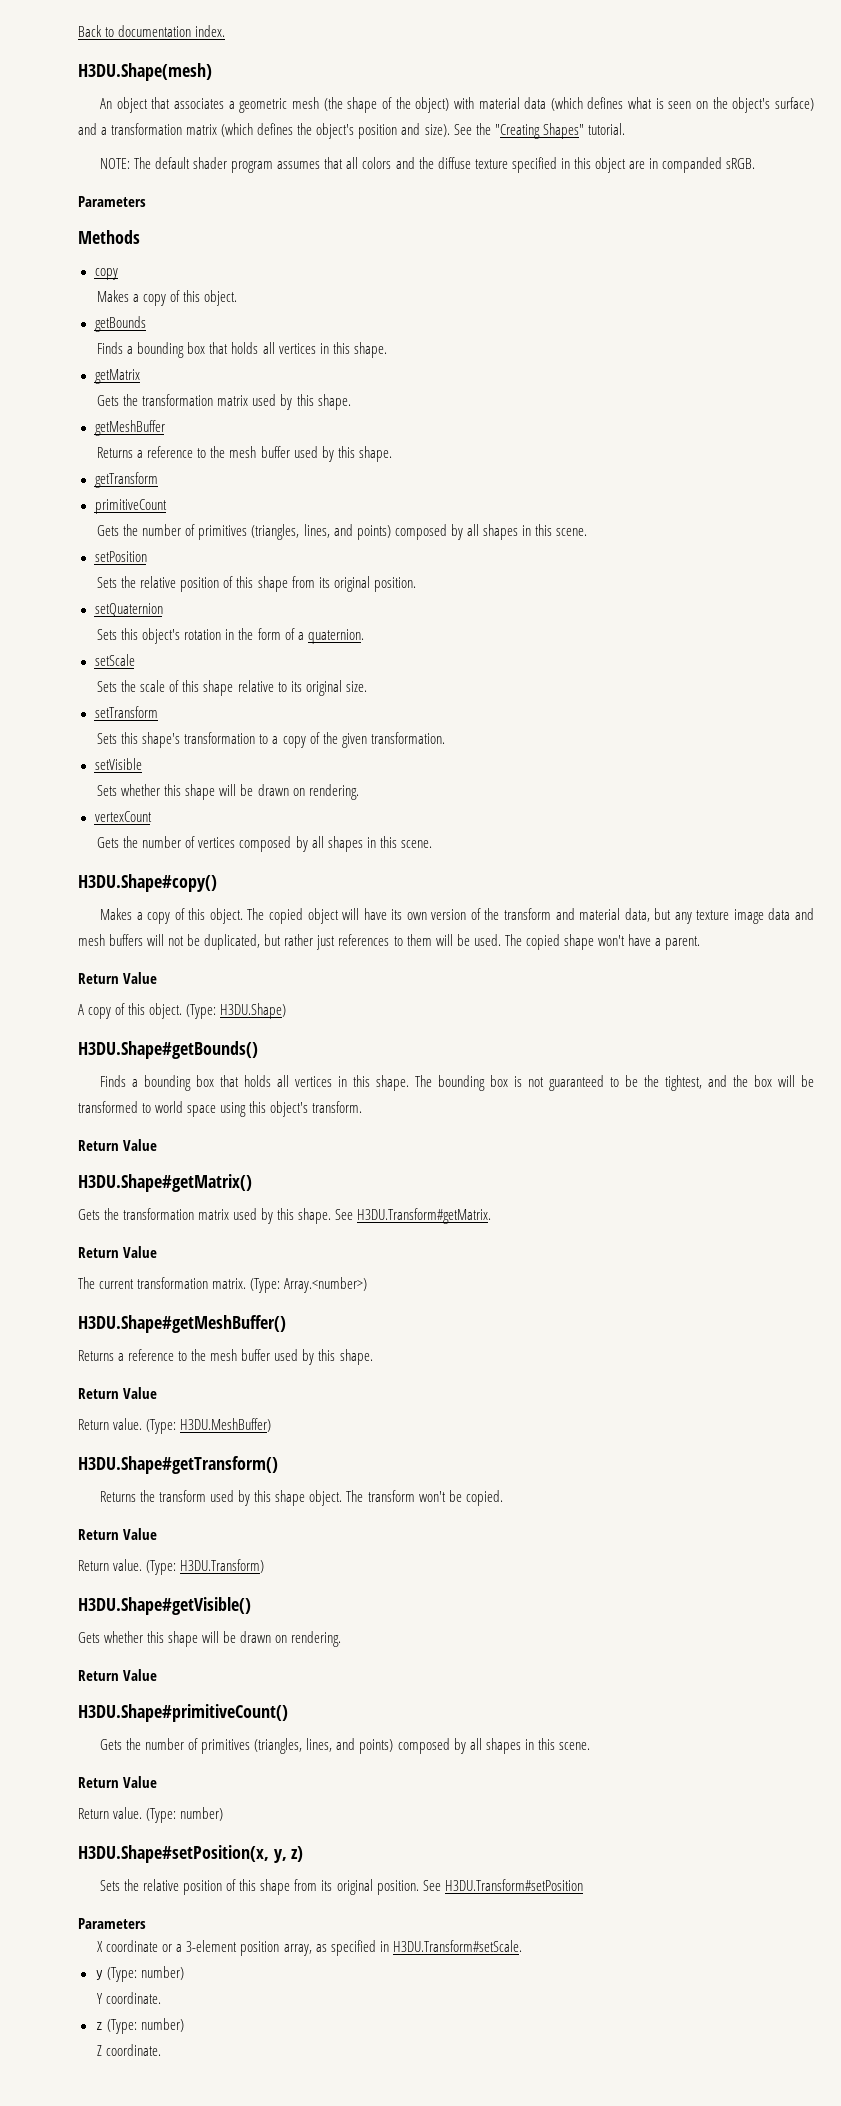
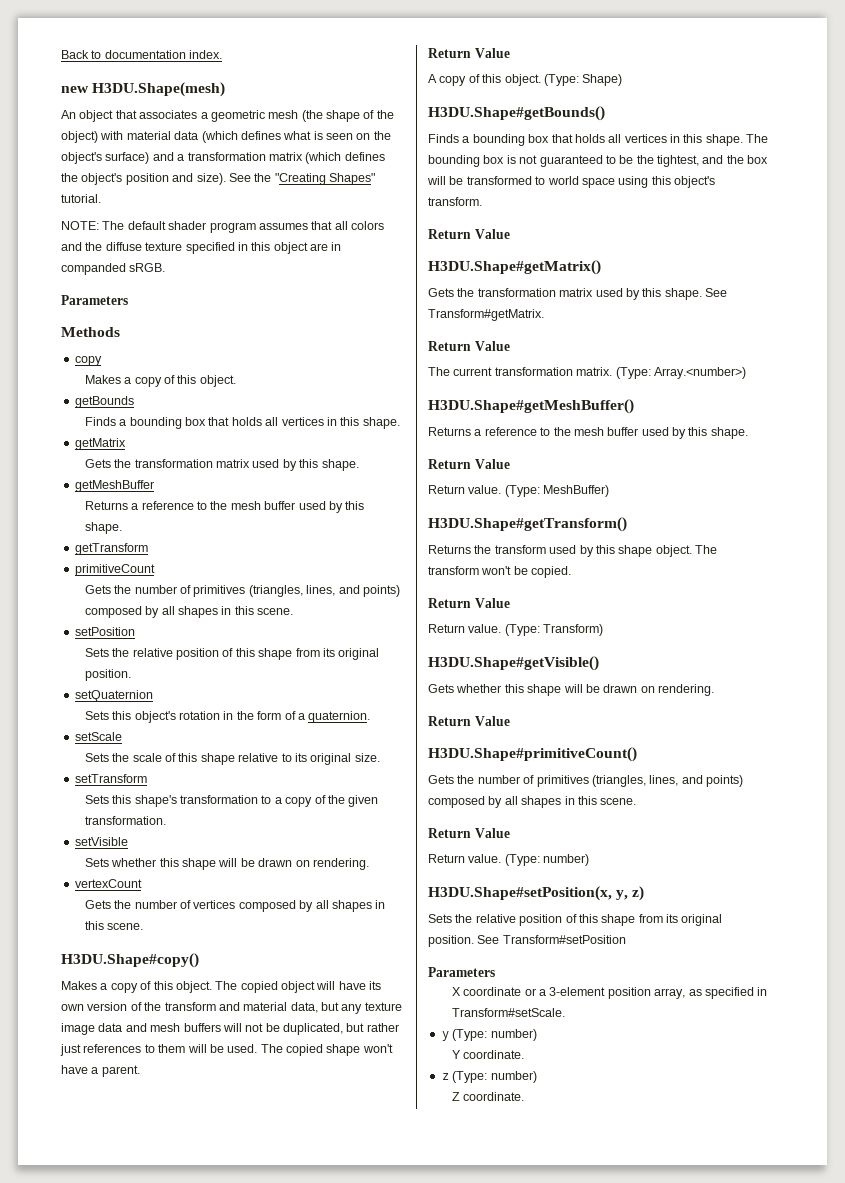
(226, 31) none -> [61,86,89,93] new
[220,1003,287,1019] H3DU.Shape) -> [582,74,623,86] Shape)
[357,1208,492,1224] H3DU.Transform#getMatrix. -> [428,309,544,321] Transform#getMatrix.
[180,1418,272,1432] H3DU.MeshBuffer) -> [543,485,610,497] MeshBuffer)
[180,1559,265,1573] H3DU.Transform) -> [543,624,604,636] Transform)
[444,1879,583,1891] H3DU.Transform#setPosition -> [502,935,626,944] Transform#setPosition
[392,1940,522,1952] H3DU.Transform#setScale. -> [451,1008,565,1017] Transform#setScale.

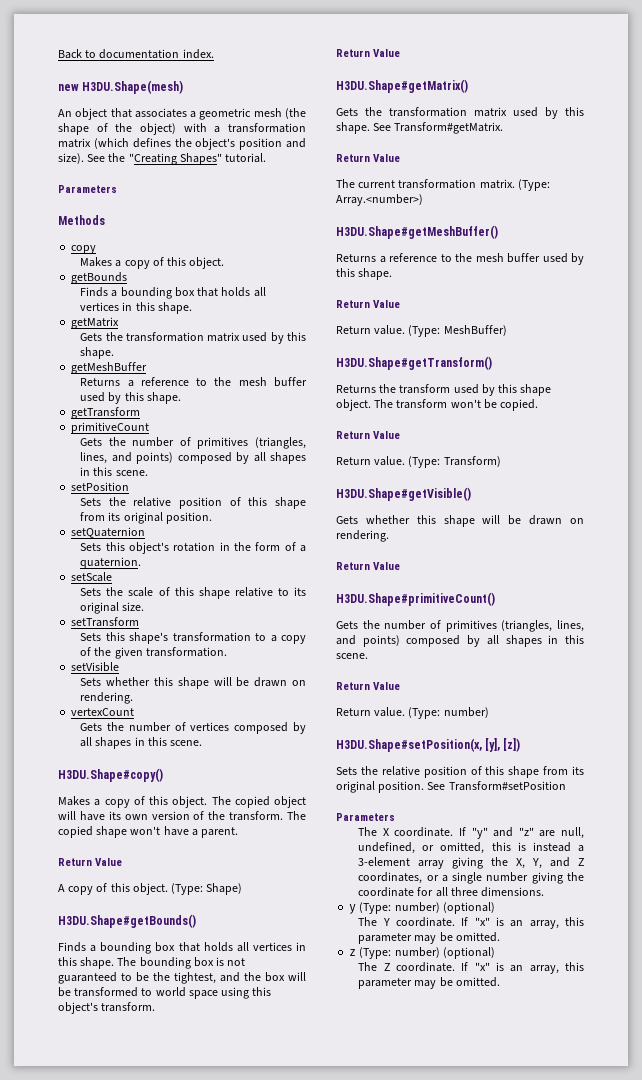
[126,131,391,143] [61,152,174,164] material data (which defines what is seen on the object's surface) and -> (207, 127) none
[61,221,384,233] [61,242,342,254] [61,263,166,275] // NOTE: The default shader program assumes that all colors and the diffuse texture specified in this object are in companded sRGB. -> (267, 158) none
[164,1002,402,1014] [61,1023,399,1035] [60,1044,258,1056] transform and material data, but any texture image data and mesh buffers will not be duplicated, but rather just references to them will be used. -> [229,811,284,821] transform.
[616,886,645,901] y, z) -> [485,738,521,752] [y], [z])
[451,987,768,999] [451,1008,565,1017] X coordinate or a 3-element position array, as specified in Transform#setScale. -> [358,827,584,839] [358,842,584,854] [358,857,584,869] [358,872,584,884] [358,887,545,897] The X coordinate. If "y" and "z" are null, undefined, or omitted, this is instead a 3-element array giving the X, Y, and Z coordinates, or a single number giving the coordinate for all three dimensions.
(537, 1035) // -> [442,902,495,914] [358,917,378,926] (optional) // The
[441,1071,537,1083] [451,1092,525,1101] // z (Type: number) // Z coordinate. -> [461,917,584,929] [358,932,500,944] [349,947,495,959] [358,962,584,974] [358,977,500,989] If "x" is an array, this parameter may be omitted. // z (Type: number) (optional) // The Z coordinate. If "x" is an array, this parameter may be omitted.

